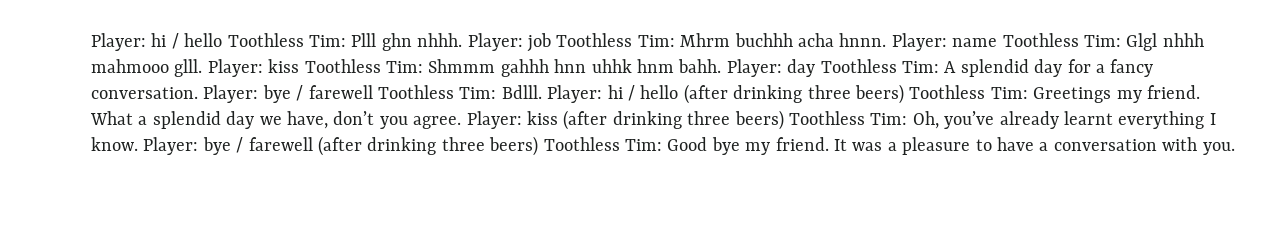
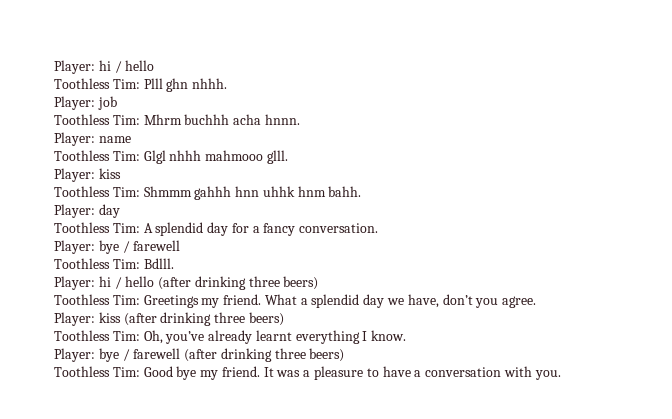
[91,33,223,51] Player: hi / hello -> [54,60,155,74] Player: hi / hello //
(463, 40) none -> (228, 83) //
(551, 42) none -> (117, 103) //
(887, 40) none -> (300, 119) //
(998, 42) none -> (131, 139) //
[207,59,300,77] Player: kiss -> [54,168,121,182] // Player: kiss //
(722, 66) none -> (362, 191) //
(816, 68) none -> (120, 211) //
[203,85,373,103] Player: bye / farewell -> [54,240,181,254] // Player: bye / farewell //
(542, 92) none -> (174, 263) //
(904, 94) none -> (319, 283) //
(462, 122) none -> (537, 302) //
(784, 120) none -> (284, 319) //
(138, 144) none -> (407, 335) //
(539, 146) none -> (345, 355) //

